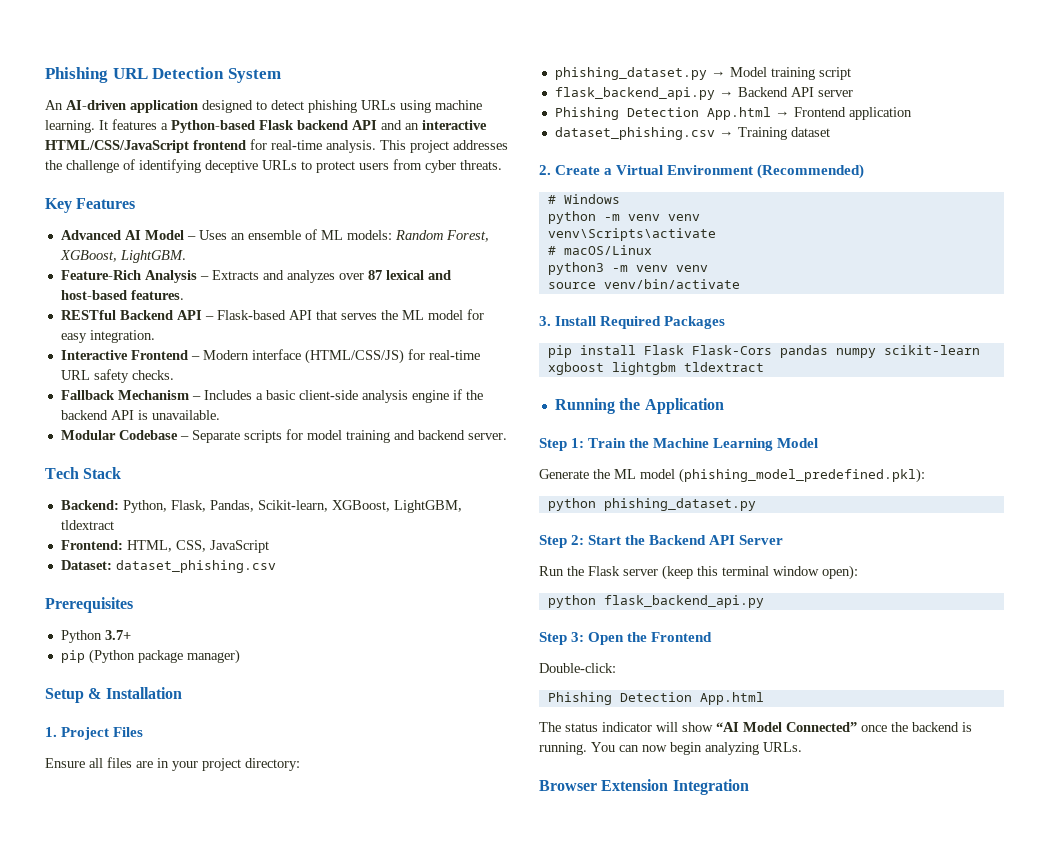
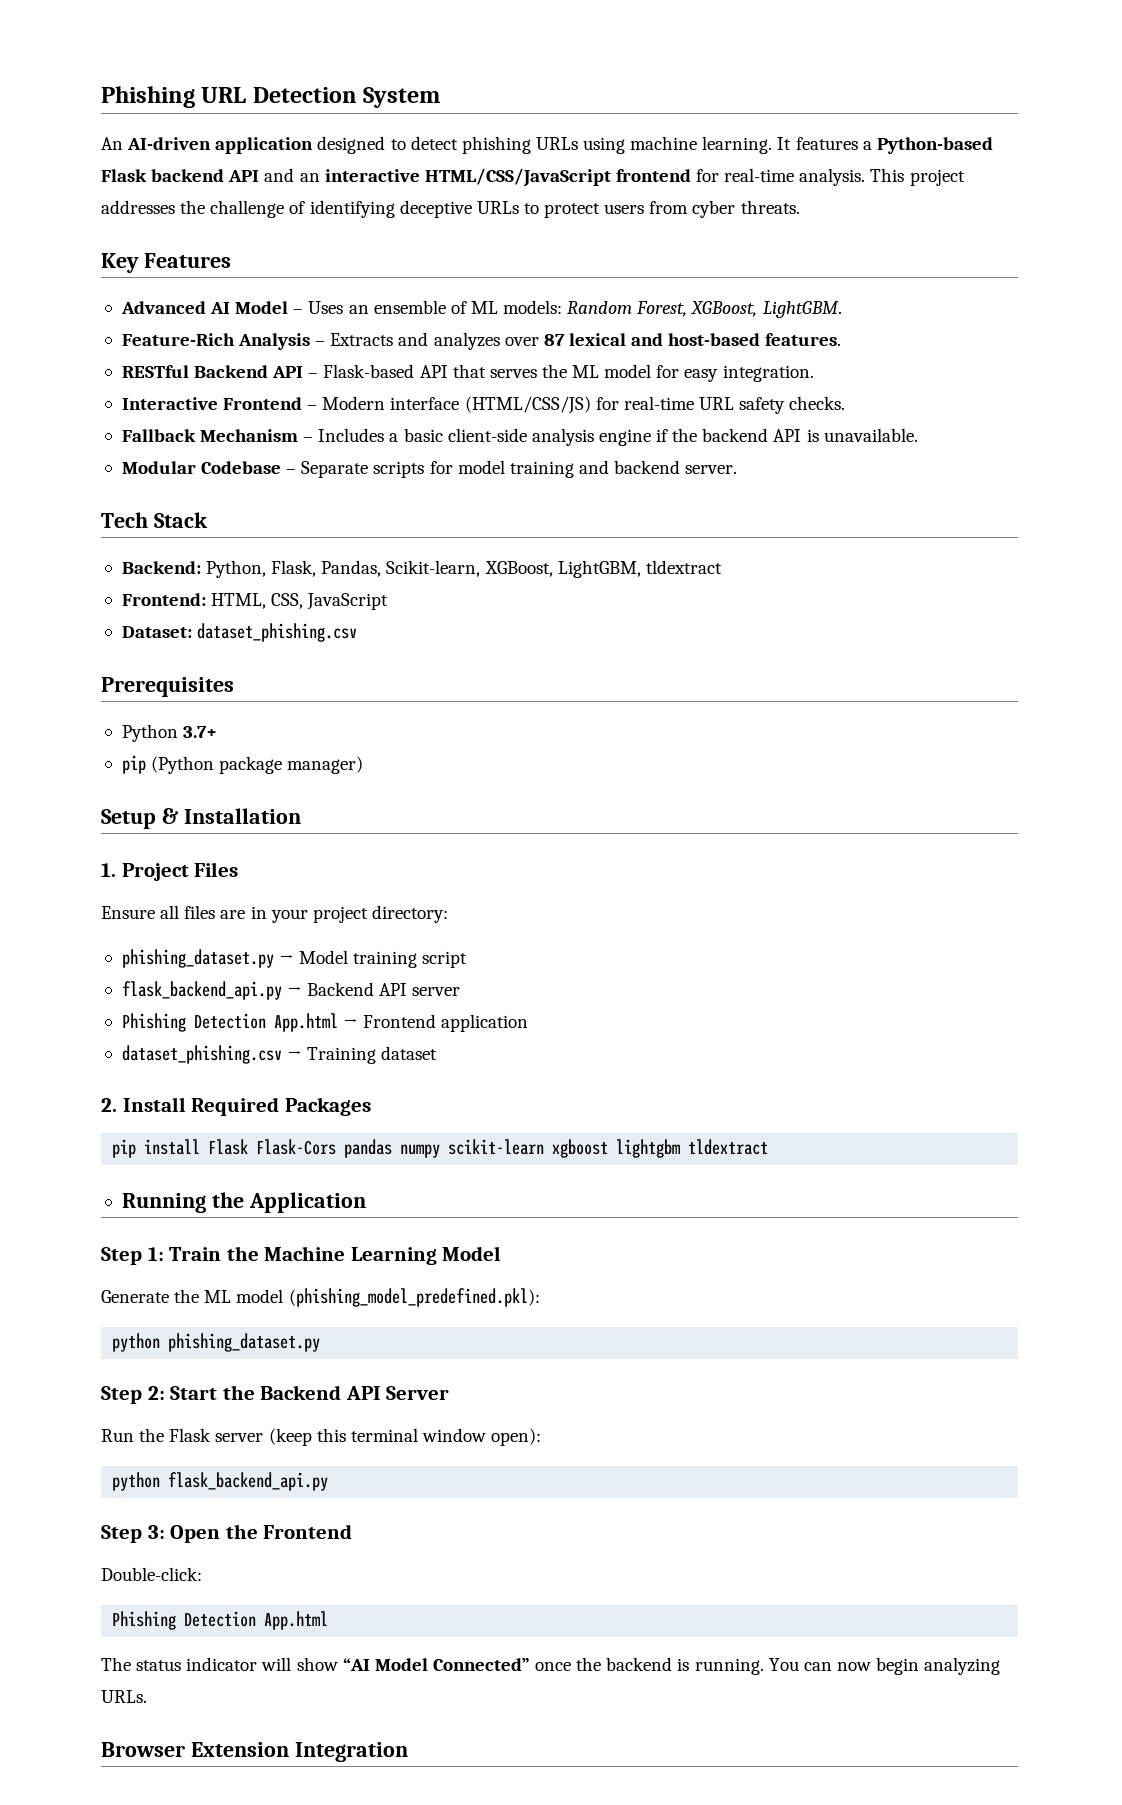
[555,164,865,179] [547,194,620,204] [547,211,700,224] [547,228,716,241] [547,245,652,255] [547,262,708,275] [547,279,740,289] [539,316,551,326] Create a Virtual Environment (Recommended) // # Windows // python -m venv venv // venv\Scripts\activate // # macOS/Linux // python3 -m venv venv // source venv/bin/activate // 3. -> (117, 1105) none

